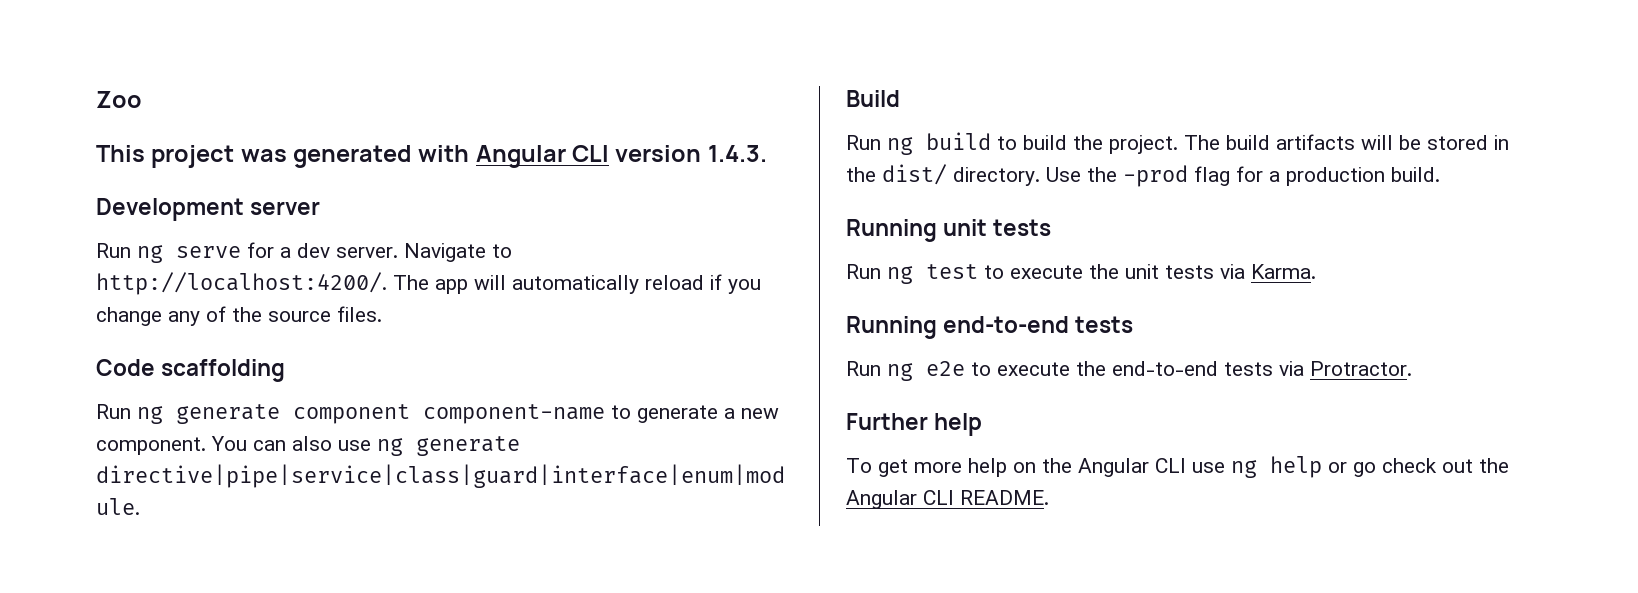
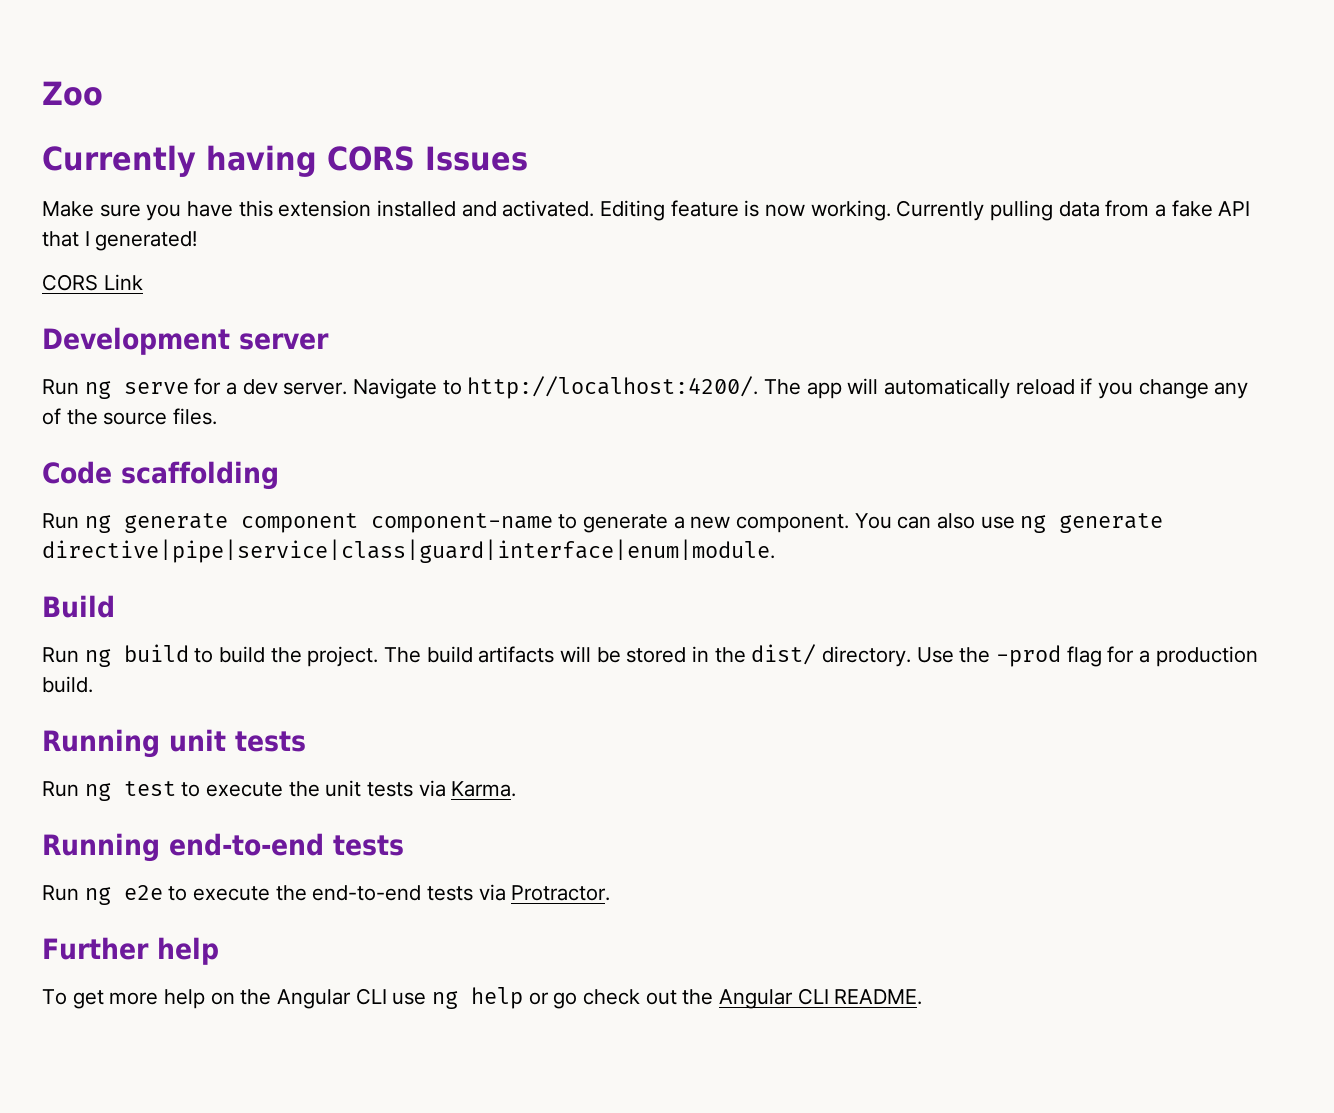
[96,145,767,168] This project was generated with Angular CLI version 1.4.3. -> [42,145,528,177] [42,200,1251,221] [42,231,198,251] [42,274,143,291] Currently having CORS Issues // Make sure you have this extension installed and activated. Editing feature is now working. Currently pulling data from a fake API that I generated! // CORS Link

